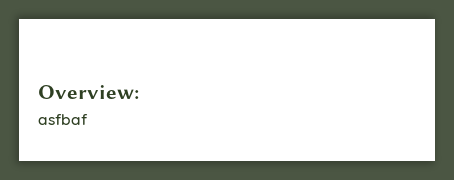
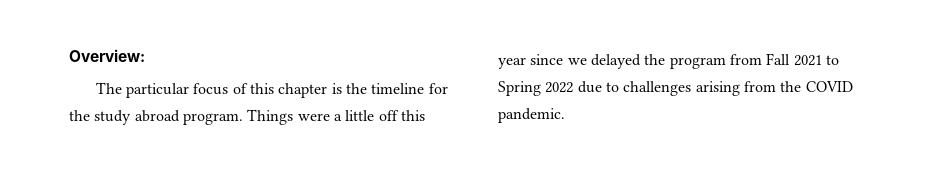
[38,114,88,125] asfbaf -> [95,82,448,98] [69,109,425,125] [498,53,839,69] [498,81,853,96] [498,108,565,123] The particular focus of this chapter is the timeline for the study abroad program. Things were a little off this year since we delayed the program from Fall 2021 to Spring 2022 due to challenges arising from the COVID pandemic.

